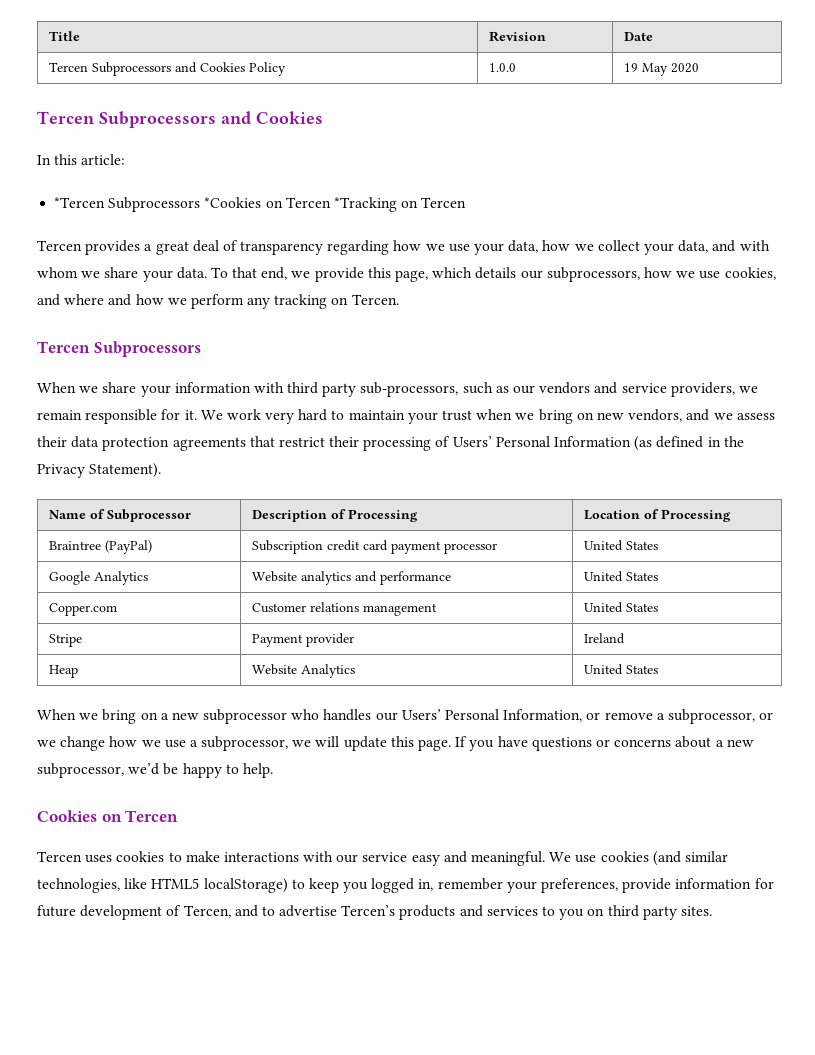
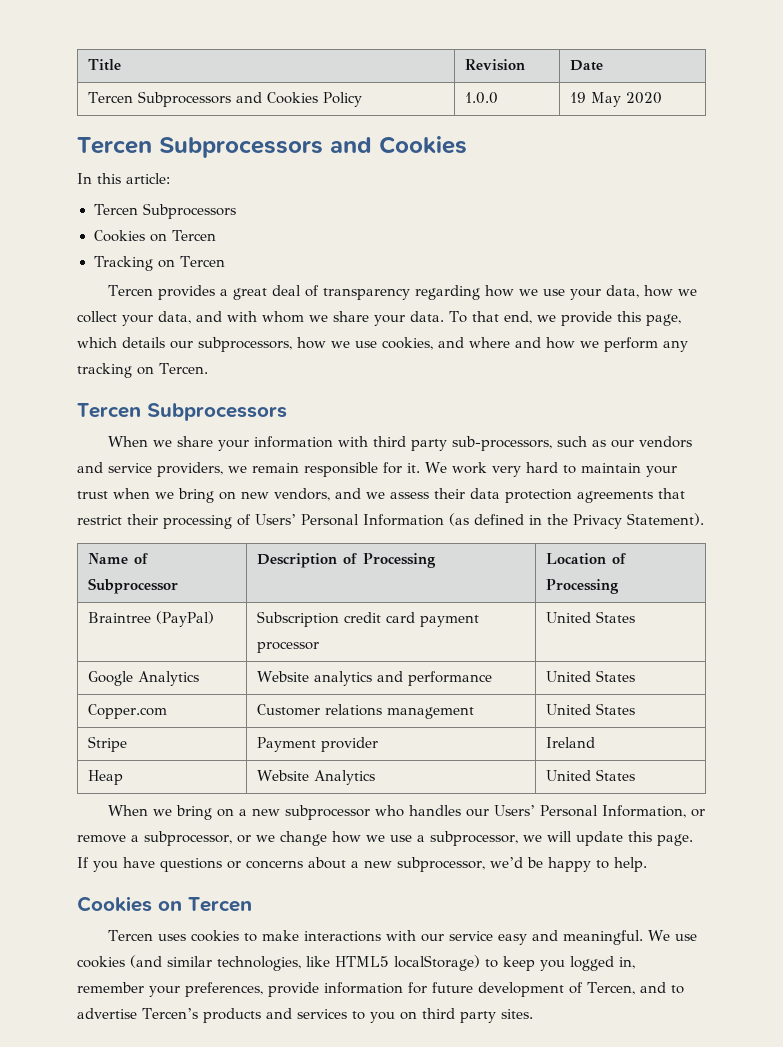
[54,197,397,212] *Tercen Subprocessors *Cookies on Tercen *Tracking -> [93,203,237,219] [93,230,217,242] [93,256,154,271] Tercen Subprocessors // Cookies on Tercen // Tracking

